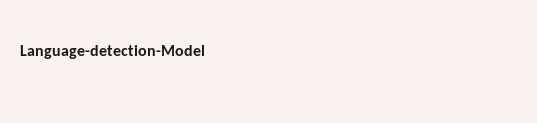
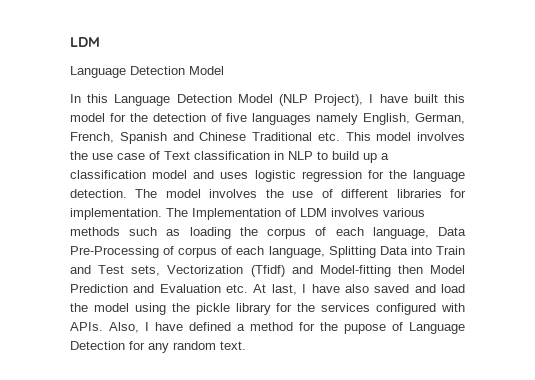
[20,45,205,59] Language-detection-Model -> [70,37,100,47] [70,66,224,78] [70,94,465,106] [70,113,465,125] [70,132,465,144] [70,151,389,163] [70,170,465,182] [70,189,467,198] [70,208,425,220] [70,227,467,239] [70,246,465,258] [70,265,465,277] [70,284,466,295] [70,303,465,315] [70,322,465,334] [70,341,246,353] LDM // Language Detection Model // In this Language Detection Model (NLP Project), I have built this model for the detection of five languages namely English, German, French, Spanish and Chinese Traditional etc. This model involves the use case of Text classification in NLP to build up a classification model and uses logistic regression for the language detection. The model involves the use of different libraries for implementation. The Implementation of LDM involves various methods such as loading the corpus of each language, Data Pre-Processing of corpus of each language, Splitting Data into Train and Test sets, Vectorization (Tfidf) and Model-fitting then Model Prediction and Evaluation etc. At last, I have also saved and load the model using the pickle library for the services configured with APIs. Also, I have defined a method for the pupose of Language Detection for any random text.

